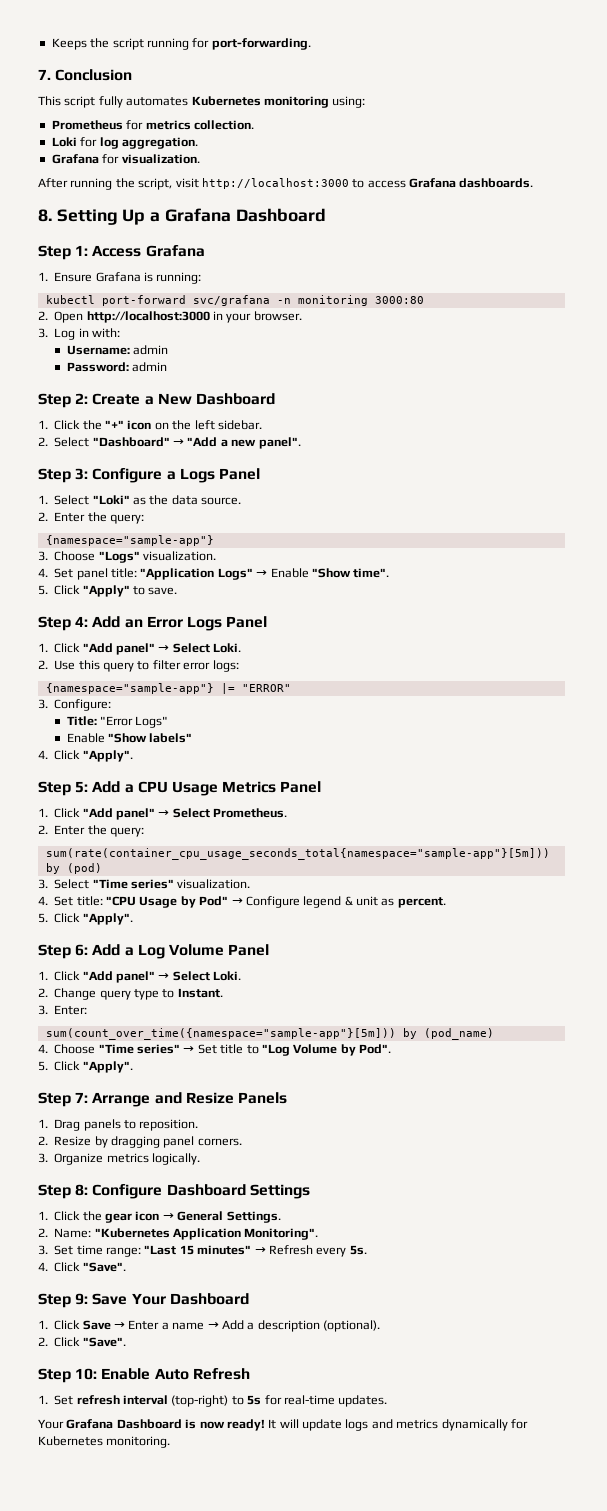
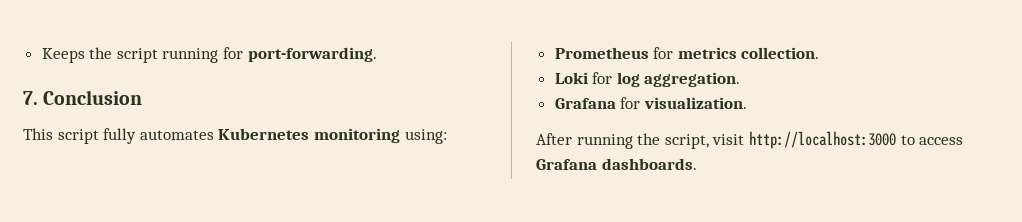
[38,208,326,225] [38,245,205,260] [38,272,202,284] [45,295,424,306] [38,311,302,323] [38,328,120,340] [66,345,168,355] [66,362,167,372] [38,393,275,408] [38,420,262,430] [38,437,301,449] [38,468,260,483] [38,495,242,505] [38,512,144,524] [45,535,214,546] [38,551,216,563] [38,568,390,580] [38,585,178,597] [38,616,268,631] [38,643,242,655] [38,660,239,672] [45,683,291,694] [38,699,112,711] [66,716,169,728] [66,733,193,743] [38,750,133,762] [38,781,322,796] [38,808,288,820] [38,825,144,837] [45,848,550,860] [45,863,102,874] [38,879,251,889] [38,896,446,908] [38,913,133,925] [38,944,270,959] [38,971,242,983] [38,988,223,1000] [38,1005,88,1015] [45,1028,494,1040] [38,1044,391,1056] [38,1061,133,1073] [38,1092,287,1107] [38,1119,199,1131] [38,1136,242,1148] [38,1153,200,1165] [38,1184,310,1199] [38,1211,281,1223] [38,1228,319,1240] [38,1245,367,1257] [38,1262,126,1272] [38,1293,249,1308] [38,1320,380,1332] [38,1337,126,1347] [38,1368,250,1383] [38,1395,388,1407] [38,1419,528,1431] [38,1436,171,1448] // 8. Setting Up a Grafana Dashboard // Step 1: Access Grafana // 1. Ensure Grafana is running: // kubectl port-forward svc/grafana -n monitoring 3000:80 // 2. Open http://localhost:3000 in your browser. // 3. Log in with: // Username: admin // Password: admin // Step 2: Create a New Dashboard // 1. Click the "+" icon on the left sidebar. // 2. Select "Dashboard" → "Add a new panel". // Step 3: Configure a Logs Panel // 1. Select "Loki" as the data source. // 2. Enter the query: // {namespace="sample-app"} // 3. Choose "Logs" visualization. // 4. Set panel title: "Application Logs" → Enable "Show time". // 5. Click "Apply" to save. // Step 4: Add an Error Logs Panel // 1. Click "Add panel" → Select Loki. // 2. Use this query to filter error logs: // {namespace="sample-app"} |= "ERROR" // 3. Configure: // Title: "Error Logs" // Enable "Show labels" // 4. Click "Apply". // Step 5: Add a CPU Usage Metrics Panel // 1. Click "Add panel" → Select Prometheus. // 2. Enter the query: // sum(rate(container_cpu_usage_seconds_total{namespace="sample-app"}[5m])) by (pod) // 3. Select "Time series" visualization. // 4. Set title: "CPU Usage by Pod" → Configure legend & unit as percent. // 5. Click "Apply". // Step 6: Add a Log Volume Panel // 1. Click "Add panel" → Select Loki. // 2. Change query type to Instant. // 3. Enter: // sum(count_over_time({namespace="sample-app"}[5m])) by (pod_name) // 4. Choose "Time series" → Set title to "Log Volume by Pod". // 5. Click "Apply". // Step 7: Arrange and Resize Panels // 1. Drag panels to reposition. // 2. Resize by dragging panel corners. // 3. Organize metrics logically. // Step 8: Configure Dashboard Settings // 1. Click the gear icon → General Settings. // 2. Name: "Kubernetes Application Monitoring". // 3. Set time range: "Last 15 minutes" → Refresh every 5s. // 4. Click "Save". // Step 9: Save Your Dashboard // 1. Click Save → Enter a name → Add a description (optional). // 2. Click "Save". // Step 10: Enable Auto Refresh // 1. Set refresh interval (top-right) to 5s for real-time updates. // Your Grafana Dashboard is now ready! It will update logs and metrics dynamically for Kubernetes monitoring. -> (697, 164) none

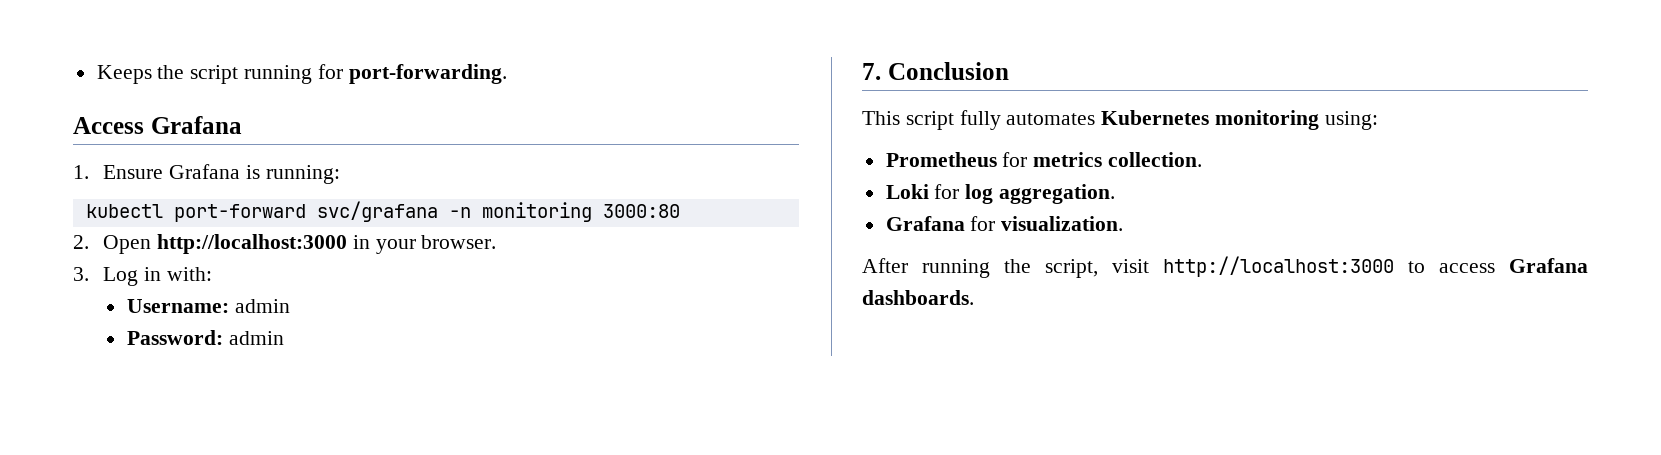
(377, 54) none -> [73,116,242,134] [73,164,340,184] [85,201,680,222] [73,234,497,254] [73,267,212,286] [126,299,290,313] [126,330,284,345] // Access Grafana // 1. Ensure Grafana is running: // kubectl port-forward svc/grafana -n monitoring 3000:80 // 2. Open http://localhost:3000 in your browser. // 3. Log in with: // Username: admin // Password: admin

